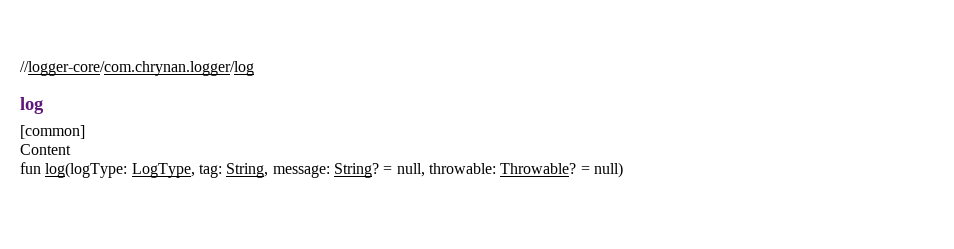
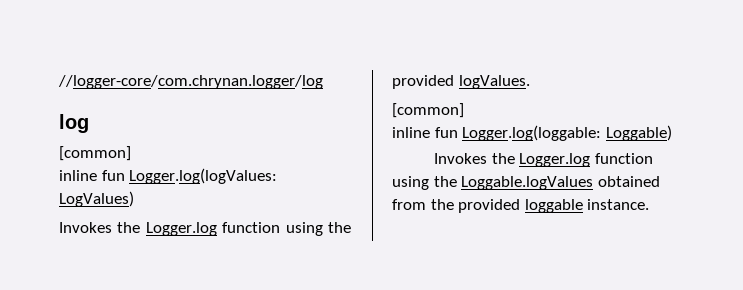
[20,144,71,155] [20,162,623,178] Content // fun log(logType: LogType, tag: String, message: String? = null, throwable: Throwable? = null) -> [59,168,278,184] [59,191,134,207] [59,222,351,236] [392,75,530,89] [392,103,464,118] [392,125,672,141] [434,153,653,167] [392,176,660,190] [392,199,650,213] inline fun Logger.log(logValues: LogValues) // Invokes the Logger.log function using the provided logValues. // [common] // inline fun Logger.log(loggable: Loggable) // Invokes the Logger.log function using the Loggable.logValues obtained from the provided loggable instance.

